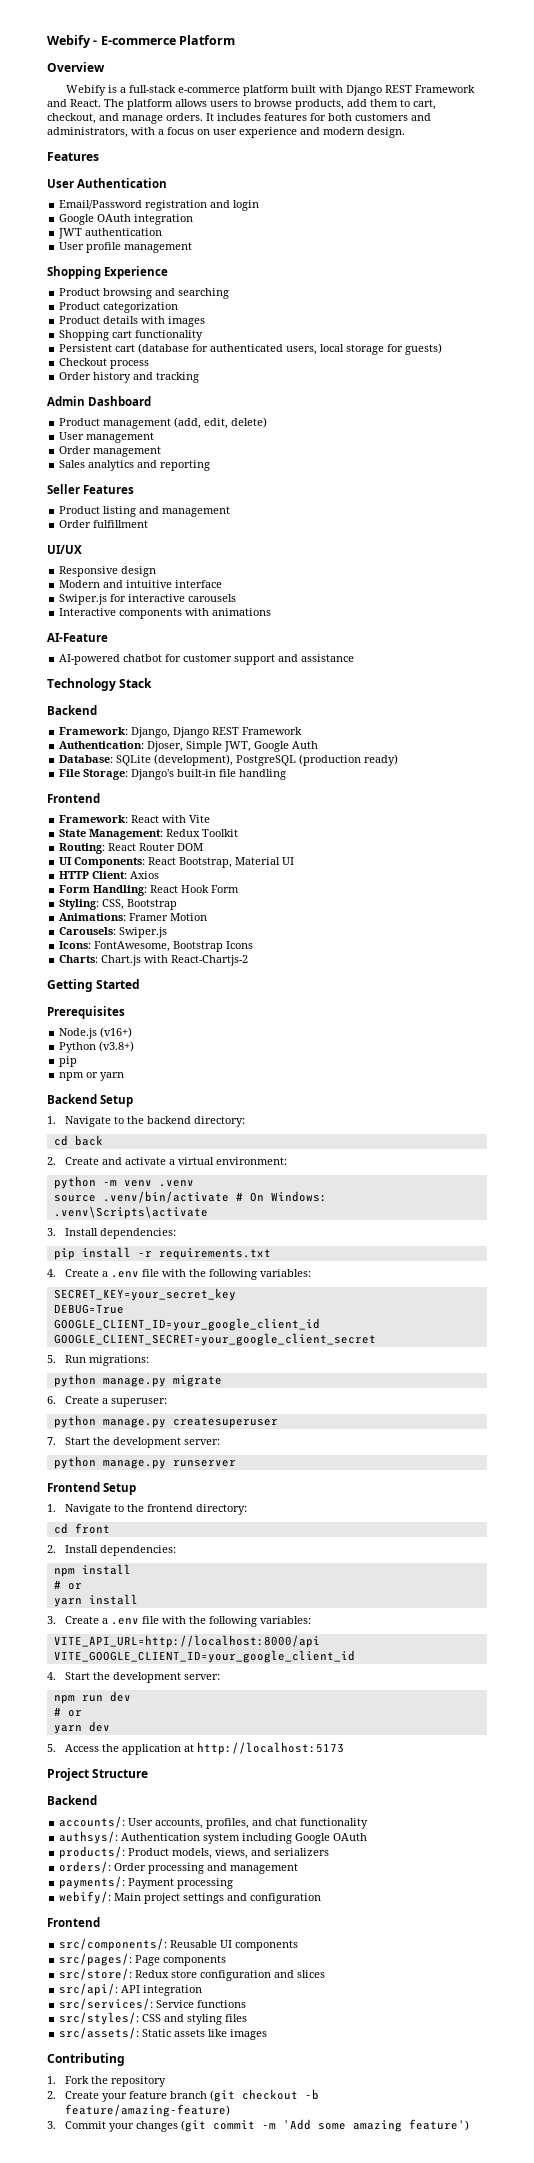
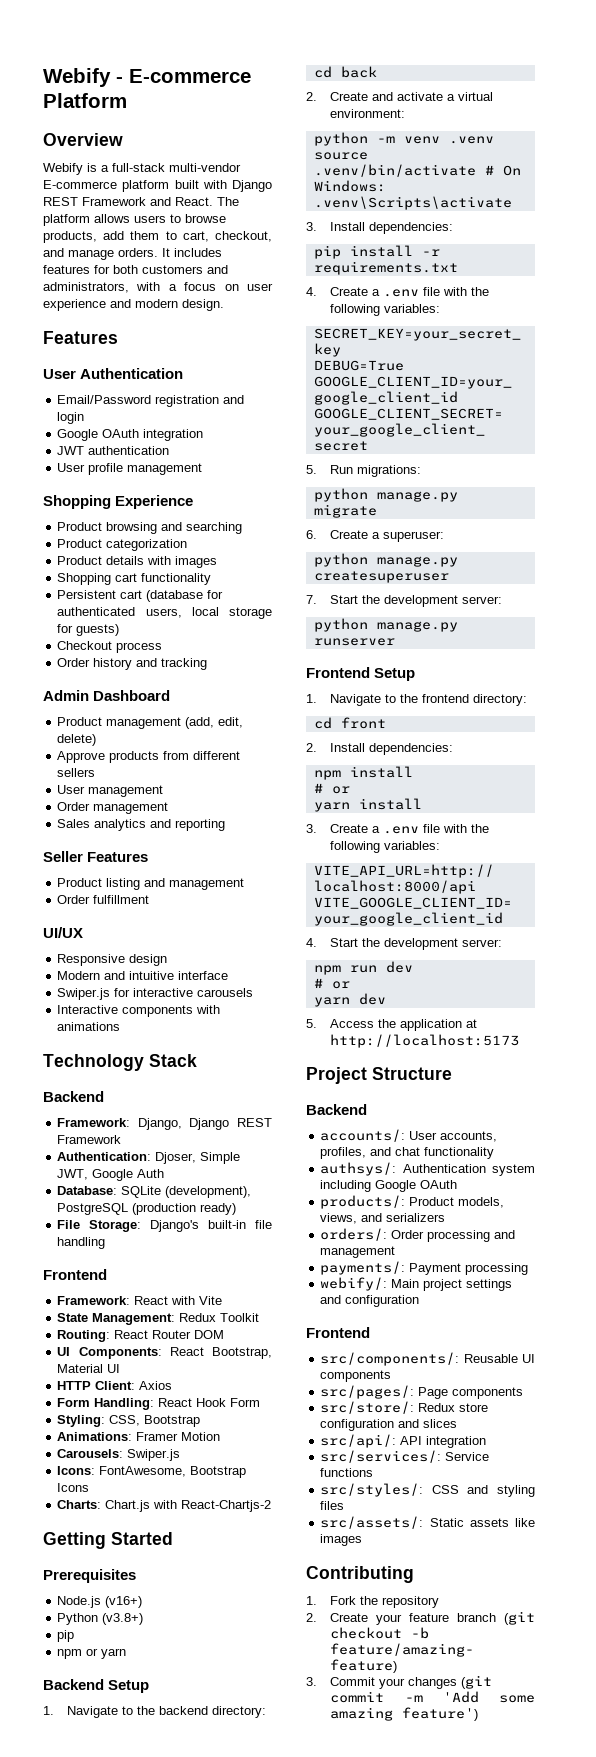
[177,87,240,93] e-commerce -> [169,163,241,172] [43,180,117,189] multi-vendor E-commerce
(268, 422) none -> [57,751,241,763] [57,768,96,777] // Approve products from different sellers
[47,633,108,642] [59,654,355,665] // AI-Feature // AI-powered chatbot for customer support and assistance -> (121, 1026) none

